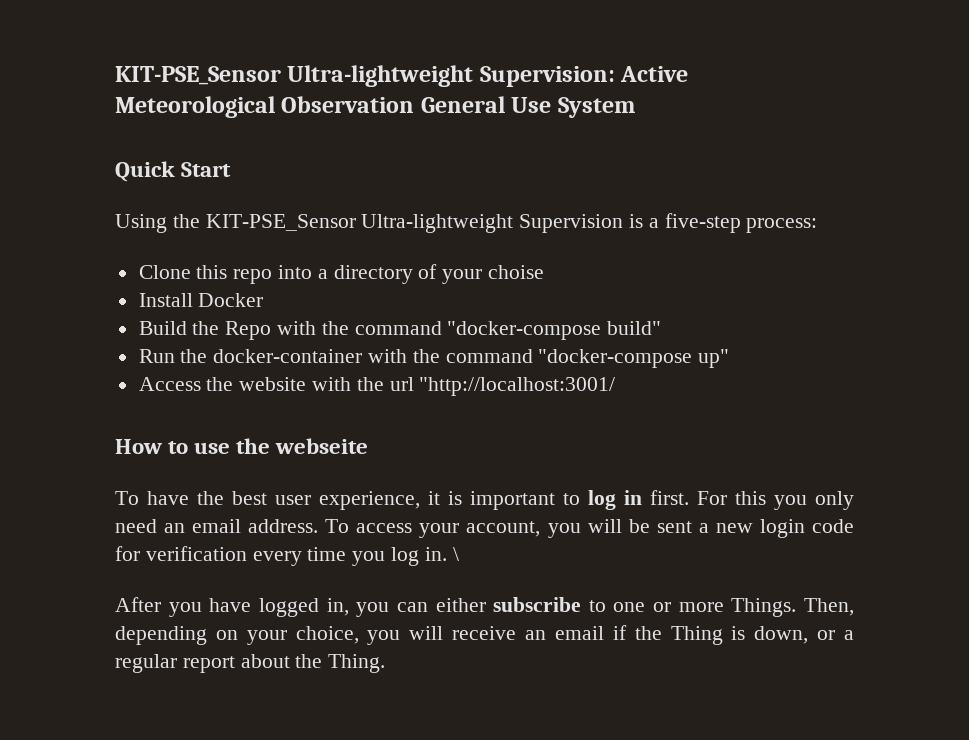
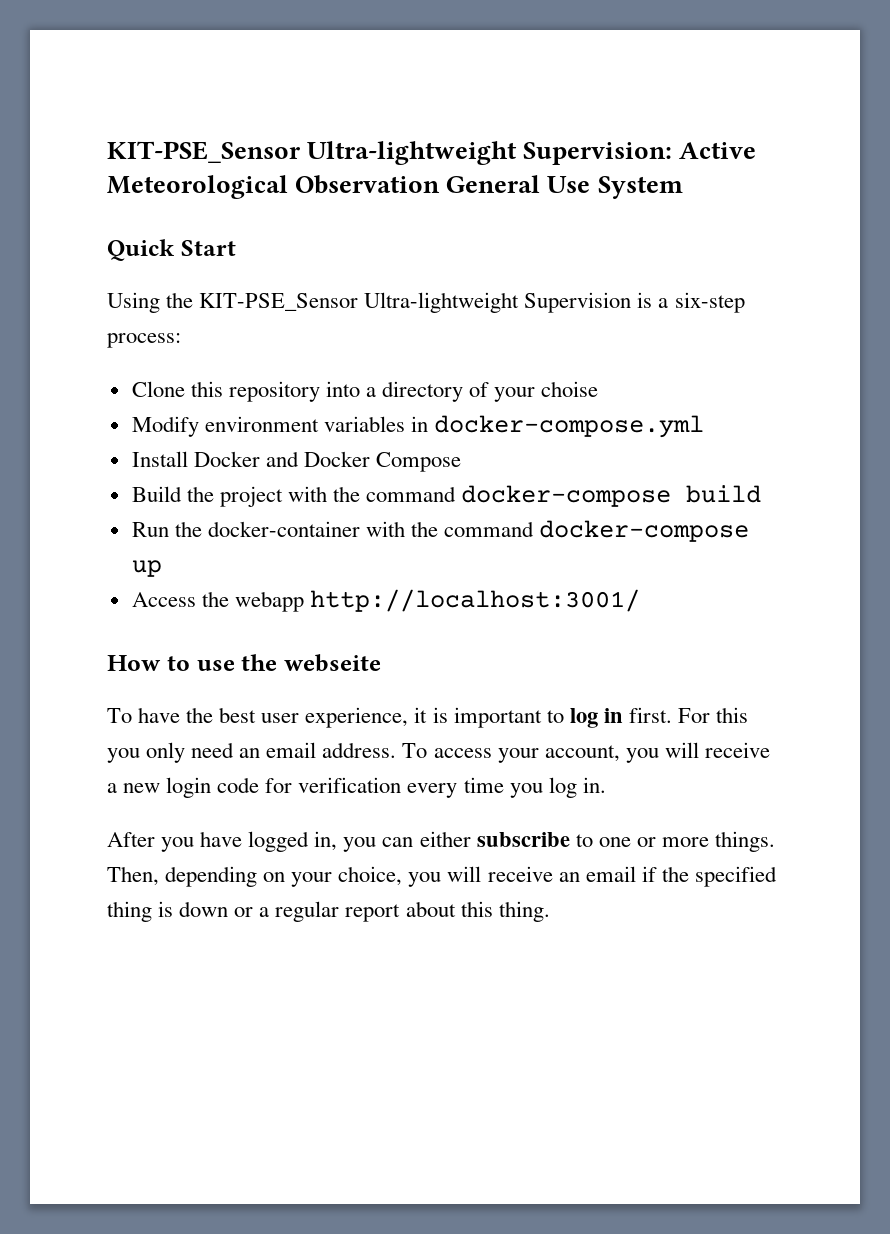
[664,213,741,233] five-step -> [674,292,745,313] six-step
[233,269,273,284] repo -> [228,381,320,402] repository
(545, 272) none -> [131,415,705,438] // Modify environment variables in docker-compose.yml
(264, 300) none -> [265,451,462,472] and Docker Compose
[225,321,662,340] Repo with the command "docker-compose build" -> [219,485,762,507] project with the command docker-compose build
[538,349,730,368] "docker-compose up" -> [539,520,750,542] [131,560,162,577] docker-compose up
[239,377,616,396] website with the url "http://localhost:3001/ -> [234,589,640,612] webapp http://localhost:3001/
[628,519,692,533] be sent -> [704,742,770,758] receive
[452,547,459,561] \ -> (606, 785) none
[731,598,797,617] Things. -> [714,831,775,852] things.
[670,626,809,645] Thing is down, -> [694,866,777,887] [107,901,229,922] specified thing is down
[295,654,386,673] the Thing. -> [460,901,550,922] this thing.

